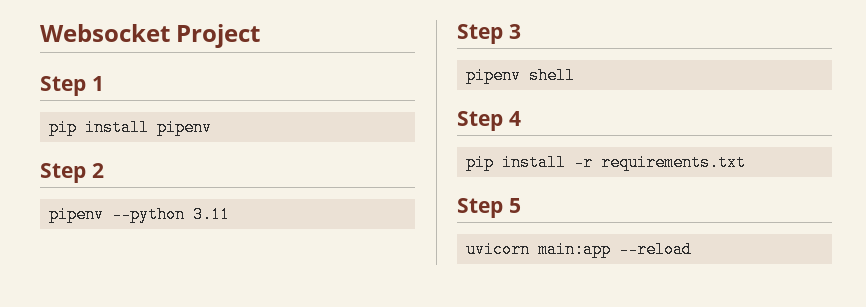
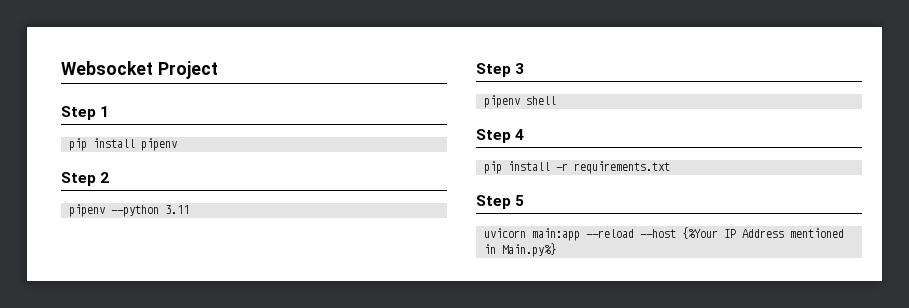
(693, 249) none -> [639,227,844,239] [483,243,556,257] --host {%Your IP Address mentioned in Main.py%}

